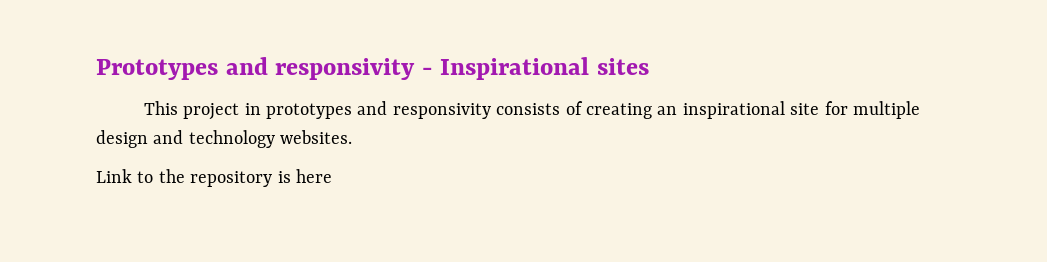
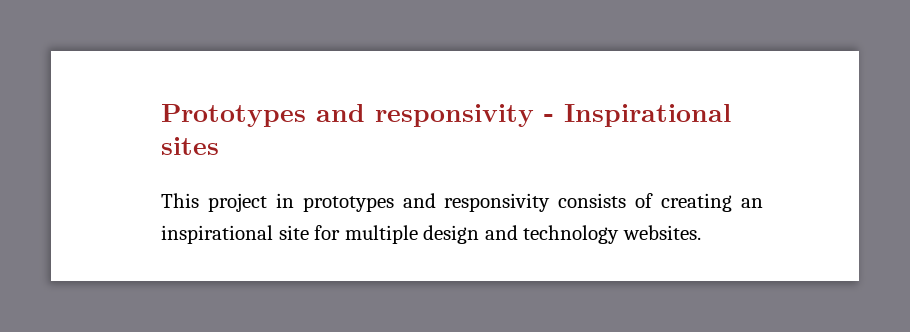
[96,169,332,187] // Link to the repository is here -> (701, 232) none

